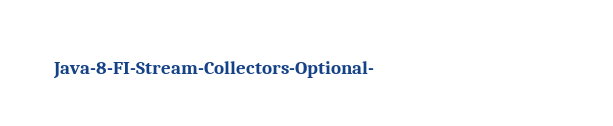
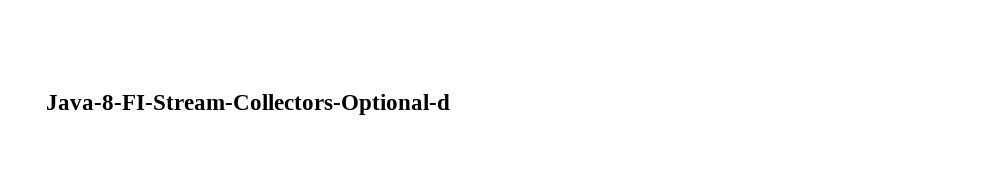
[53,61,374,79] Java-8-FI-Stream-Collectors-Optional- -> [46,94,450,115] Java-8-FI-Stream-Collectors-Optional-d

